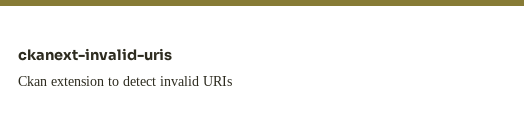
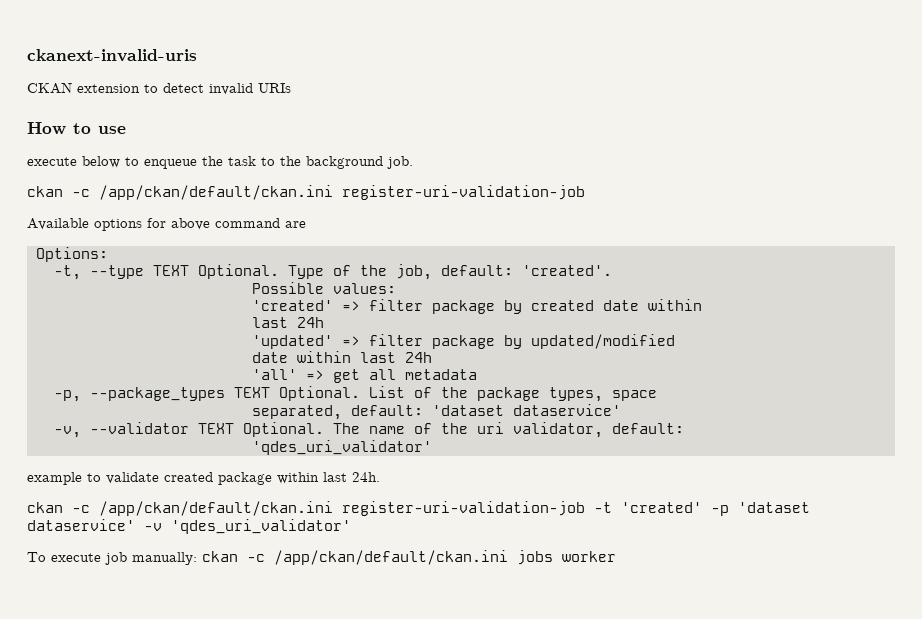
[18,76,47,86] Ckan -> [27,82,72,94] CKAN
(232, 81) none -> [27,122,126,135] [27,156,413,169] [27,185,585,200] [27,218,306,231] [35,247,108,262] [53,264,612,280] [251,282,396,294] [251,299,702,314] [251,317,324,328] [251,334,675,349] [251,351,432,363] [251,369,477,383] [53,386,657,402] [251,404,621,420] [53,422,684,438] [251,440,432,455] [27,472,380,485] [27,501,810,516] [27,519,351,534] [27,550,616,565] // How to use // execute below to enqueue the task to the background job. // ckan -c /app/ckan/default/ckan.ini register-uri-validation-job // Available options for above command are // Options: // -t, --type TEXT Optional. Type of the job, default: 'created'. // Possible values: // 'created' => filter package by created date within // last 24h // 'updated' => filter package by updated/modified // date within last 24h // 'all' => get all metadata // -p, --package_types TEXT Optional. List of the package types, space // separated, default: 'dataset dataservice' // -v, --validator TEXT Optional. The name of the uri validator, default: // 'qdes_uri_validator' // example to validate created package within last 24h. // ckan -c /app/ckan/default/ckan.ini register-uri-validation-job -t 'created' -p 'dataset dataservice' -v 'qdes_uri_validator' // To execute job manually: ckan -c /app/ckan/default/ckan.ini jobs worker

